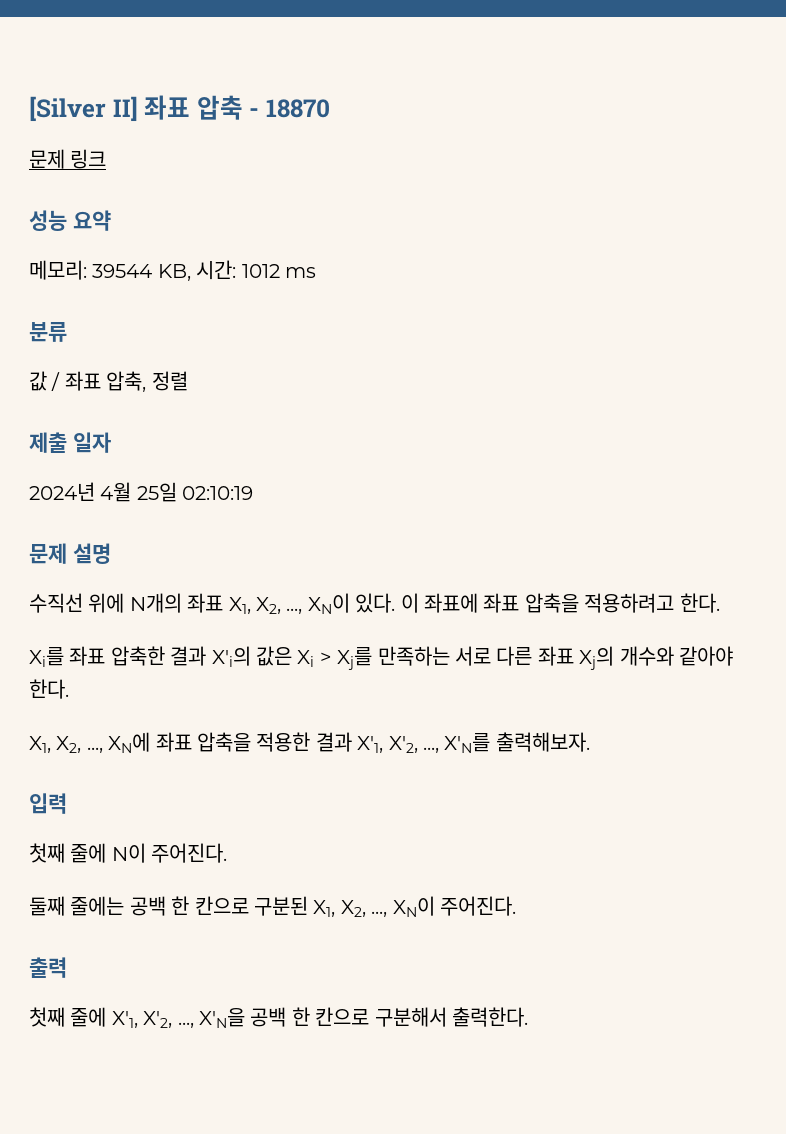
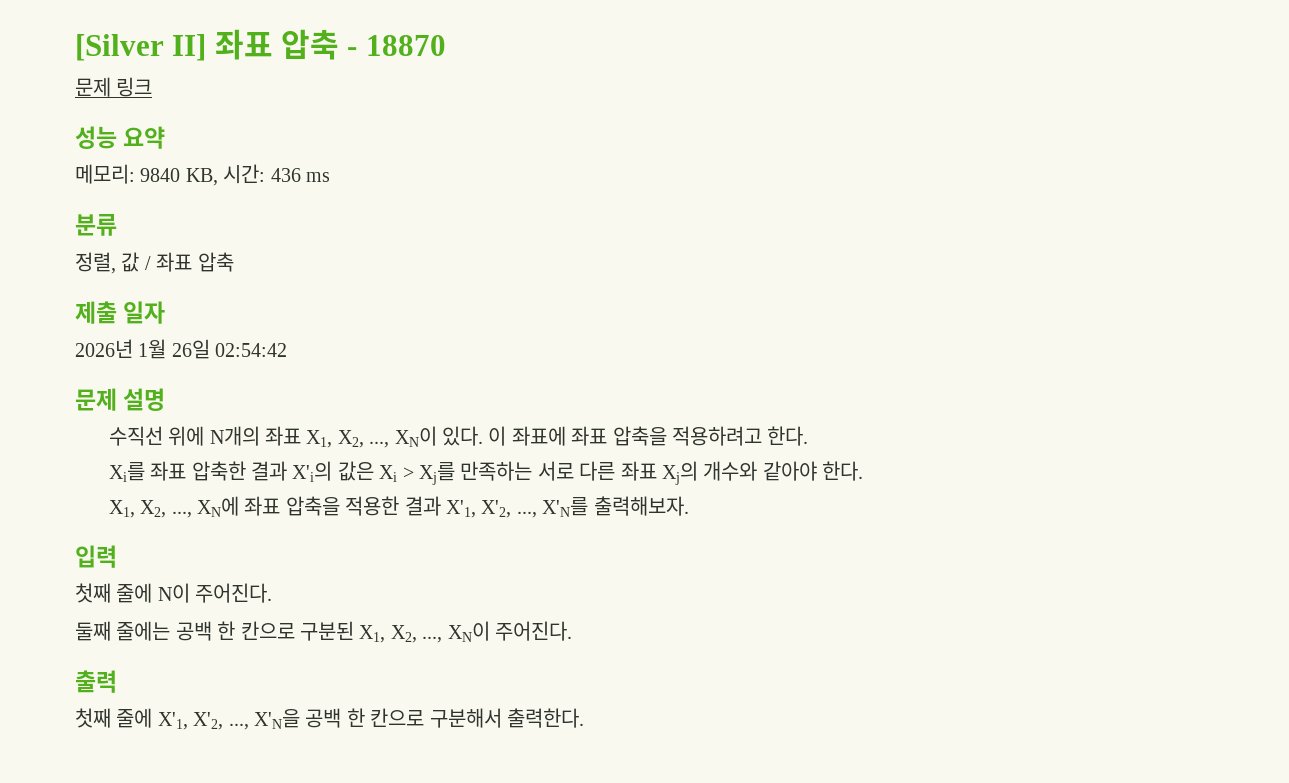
[92,264,153,278] 39544 -> [140,168,181,182] 9840
[241,264,280,278] 1012 -> [270,168,301,182] 436
(67, 332) none -> [75,252,116,274] 정렬,
[106,371,188,392] 압축, 정렬 -> [197,252,234,272] 압축
[29,482,254,502] 2024년 4월 25일 02:10:19 -> [75,339,288,359] 2026년 1월 26일 02:54:42

